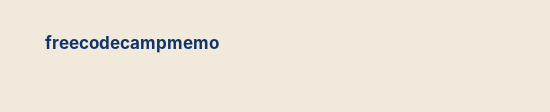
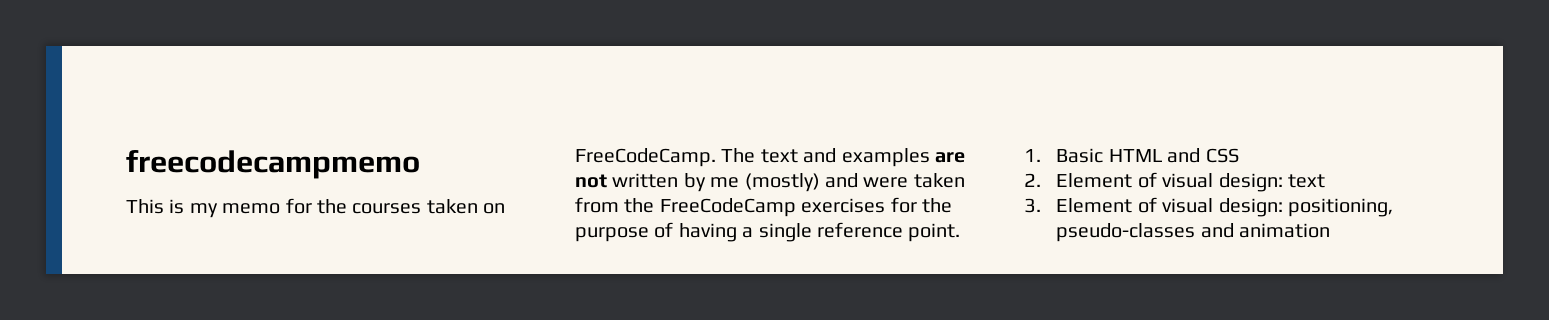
(219, 44) none -> [126,198,506,218] [575,148,965,167] [575,173,965,192] [575,197,952,217] [575,222,961,242] [1024,148,1239,163] [1024,172,1325,192] [1024,197,1393,217] [1056,223,1331,242] // This is my memo for the courses taken on FreeCodeCamp. The text and examples are not written by me (mostly) and were taken from the FreeCodeCamp exercises for the purpose of having a single reference point. // 1. Basic HTML and CSS // 2. Element of visual design: text // 3. Element of visual design: positioning, pseudo-classes and animation

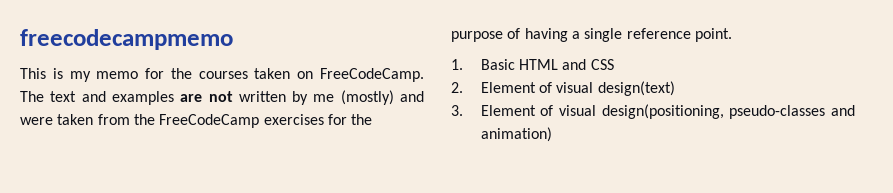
[1218,173,1325,192] design: text -> [597,81,675,96] design(text)
[1218,198,1393,217] design: positioning, -> [601,104,724,119] design(positioning,
[1239,223,1331,238] animation -> [480,127,552,142] animation)

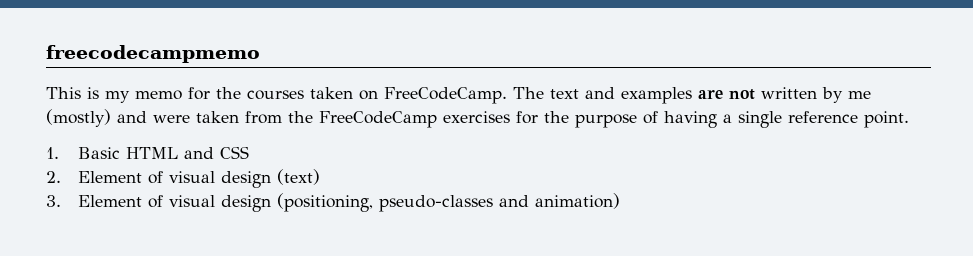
[597,81,675,96] design(text) -> [221,169,321,188] design (text)
[601,104,724,119] design(positioning, -> [221,193,374,212] design (positioning,

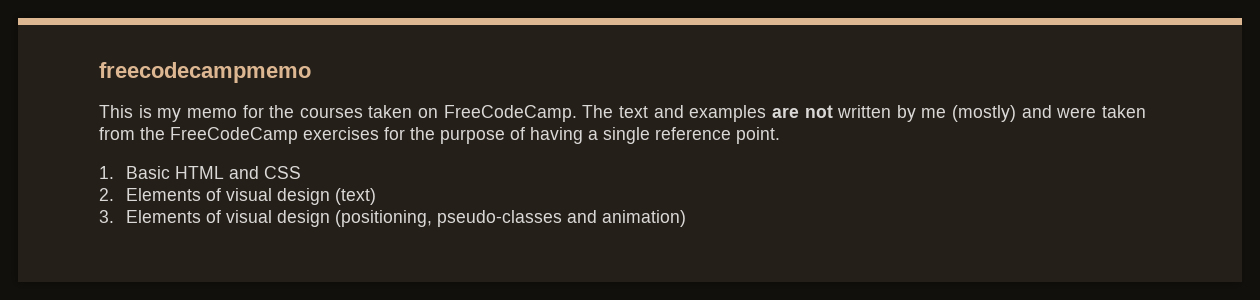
[78,171,143,183] Element -> [126,188,202,201] Elements
[78,195,143,207] Element -> [126,210,202,223] Elements

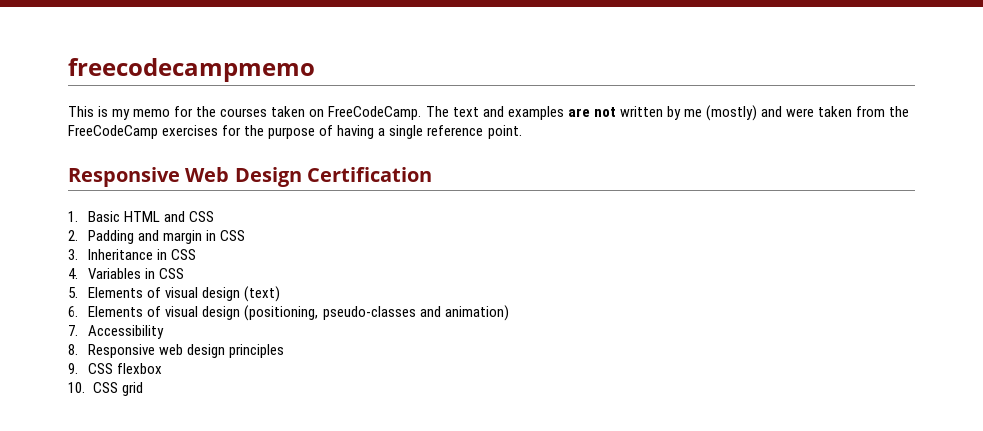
(780, 135) none -> [68,167,433,187] // Responsive Web Design Certification
(114, 194) none -> [88,230,246,244] [68,249,197,260] [68,268,185,279] [68,287,78,298] Padding and margin in CSS // 3. Inheritance in CSS // 4. Variables in CSS // 5.
[99,210,114,223] 3. -> [68,306,78,317] 6.
(687, 218) none -> [68,325,165,339] [68,344,285,358] [68,363,163,374] [68,382,143,396] // 7. Accessibility // 8. Responsive web design principles // 9. CSS flexbox // 10. CSS grid

